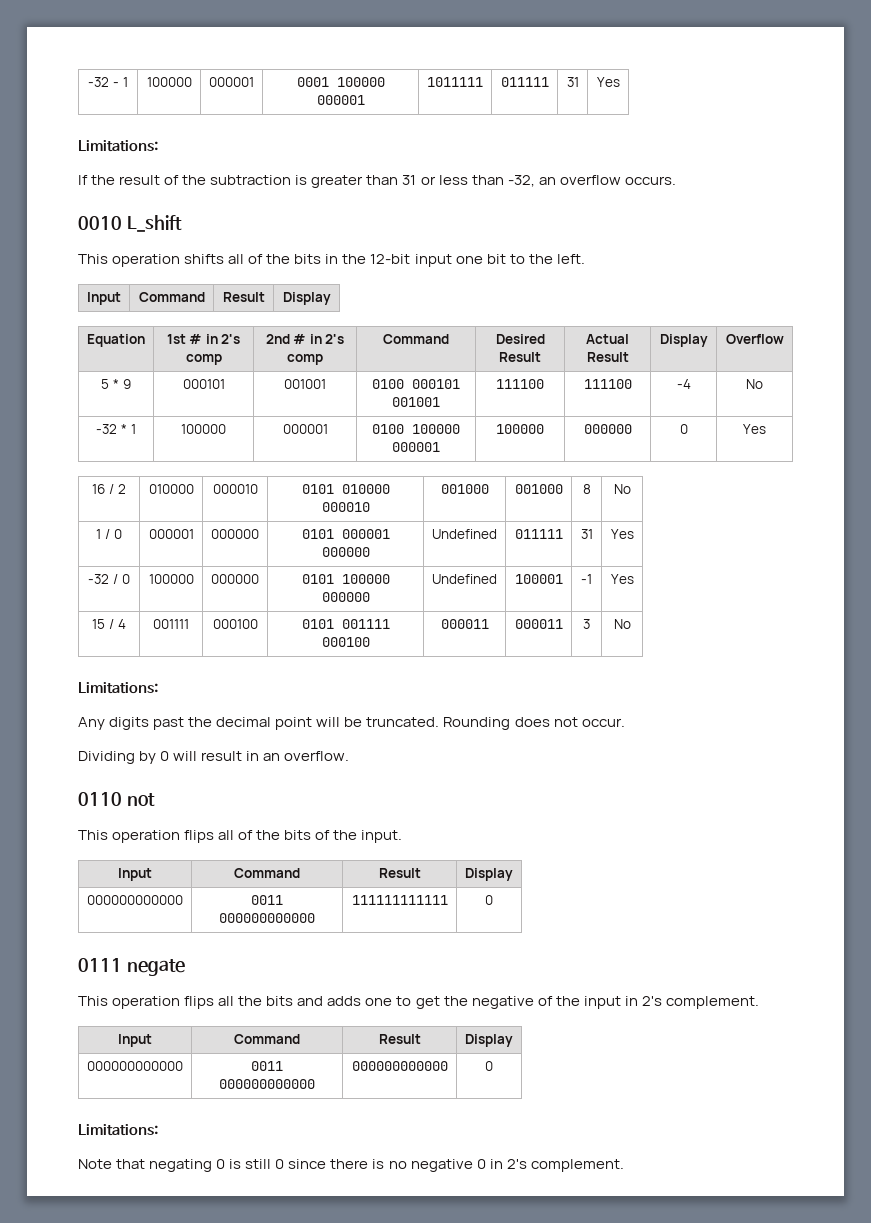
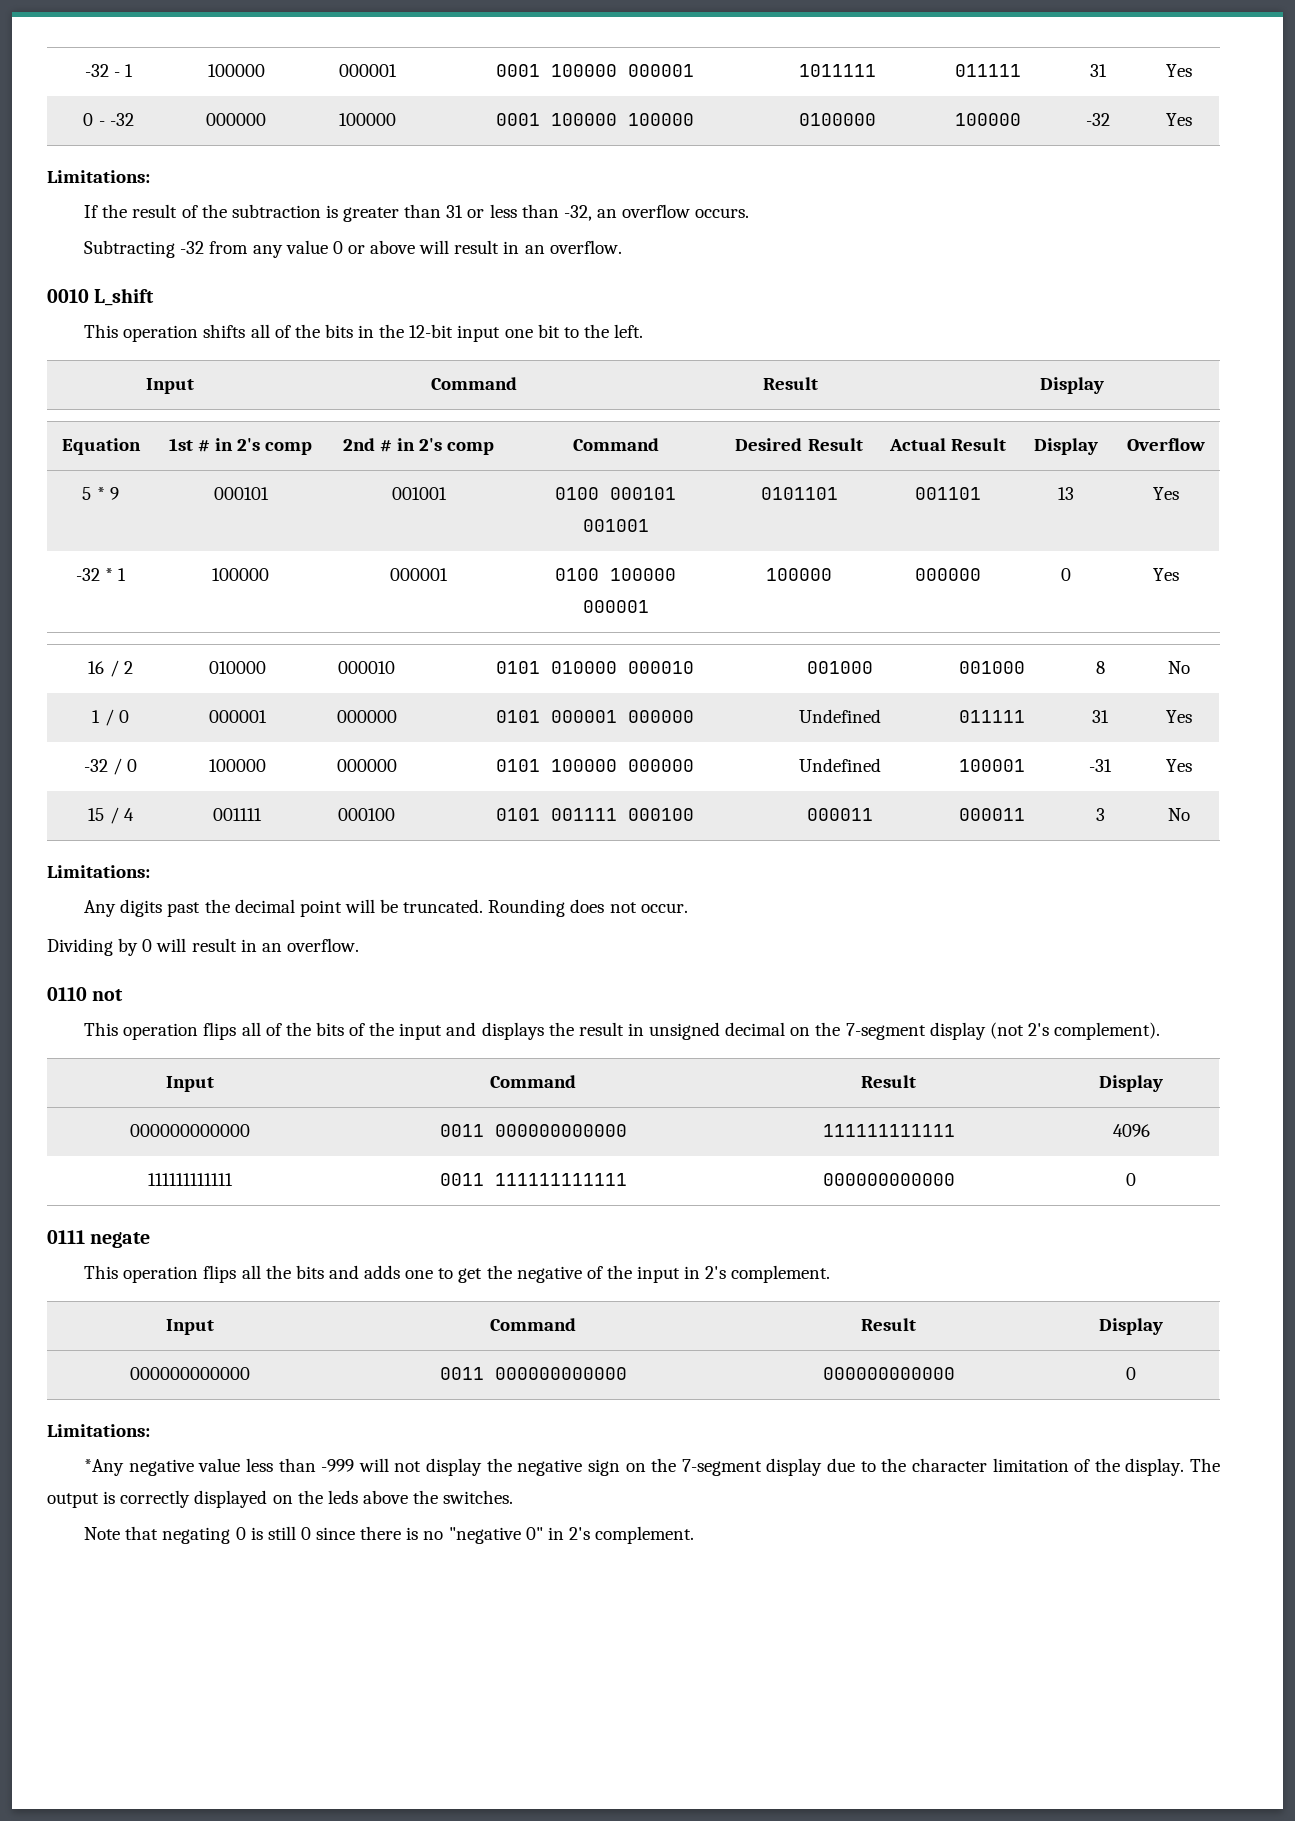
(620, 82) none -> [83,113,134,126] [206,113,266,126] [338,113,396,126] [496,113,694,126] [799,113,876,126] [954,113,1021,126] [1086,113,1110,126] [1165,113,1192,126] // 0 - -32 | 000000 | 100000 | 0001 100000 100000 | 0100000 | 100000 | -32 | Yes
(676, 180) none -> [84,240,622,258] // Subtracting -32 from any value 0 or above will result in an overflow.
[496,379,544,389] [583,379,632,389] [676,379,691,389] [746,379,763,389] 111100 | 111100 | -4 | No -> [760,487,838,500] [915,487,981,500] [1058,487,1074,500] [1153,487,1179,500] 0101101 | 001101 | 13 | Yes
[581,574,592,584] -1 -> [1089,759,1112,772] -31
[361,830,403,843] input. -> [399,1022,1161,1040] input and displays the result in unsigned decimal on the 7-segment display (not 2's complement).
(448, 900) none -> [1112,1124,1150,1137] [147,1173,233,1186] [439,1173,627,1186] [822,1173,955,1186] | 4096 // 111111111111 | 0011 111111111111 | 000000000000
(158, 1130) none -> [84,1458,1220,1476] [47,1490,514,1508] // *Any negative value less than -999 will not display the negative sign on the 7-segment display due to the character limitation of the display. The output is correctly displayed on the leds above the switches.
[410,1159,486,1172] negative 0 -> [448,1527,543,1544] "negative 0"

